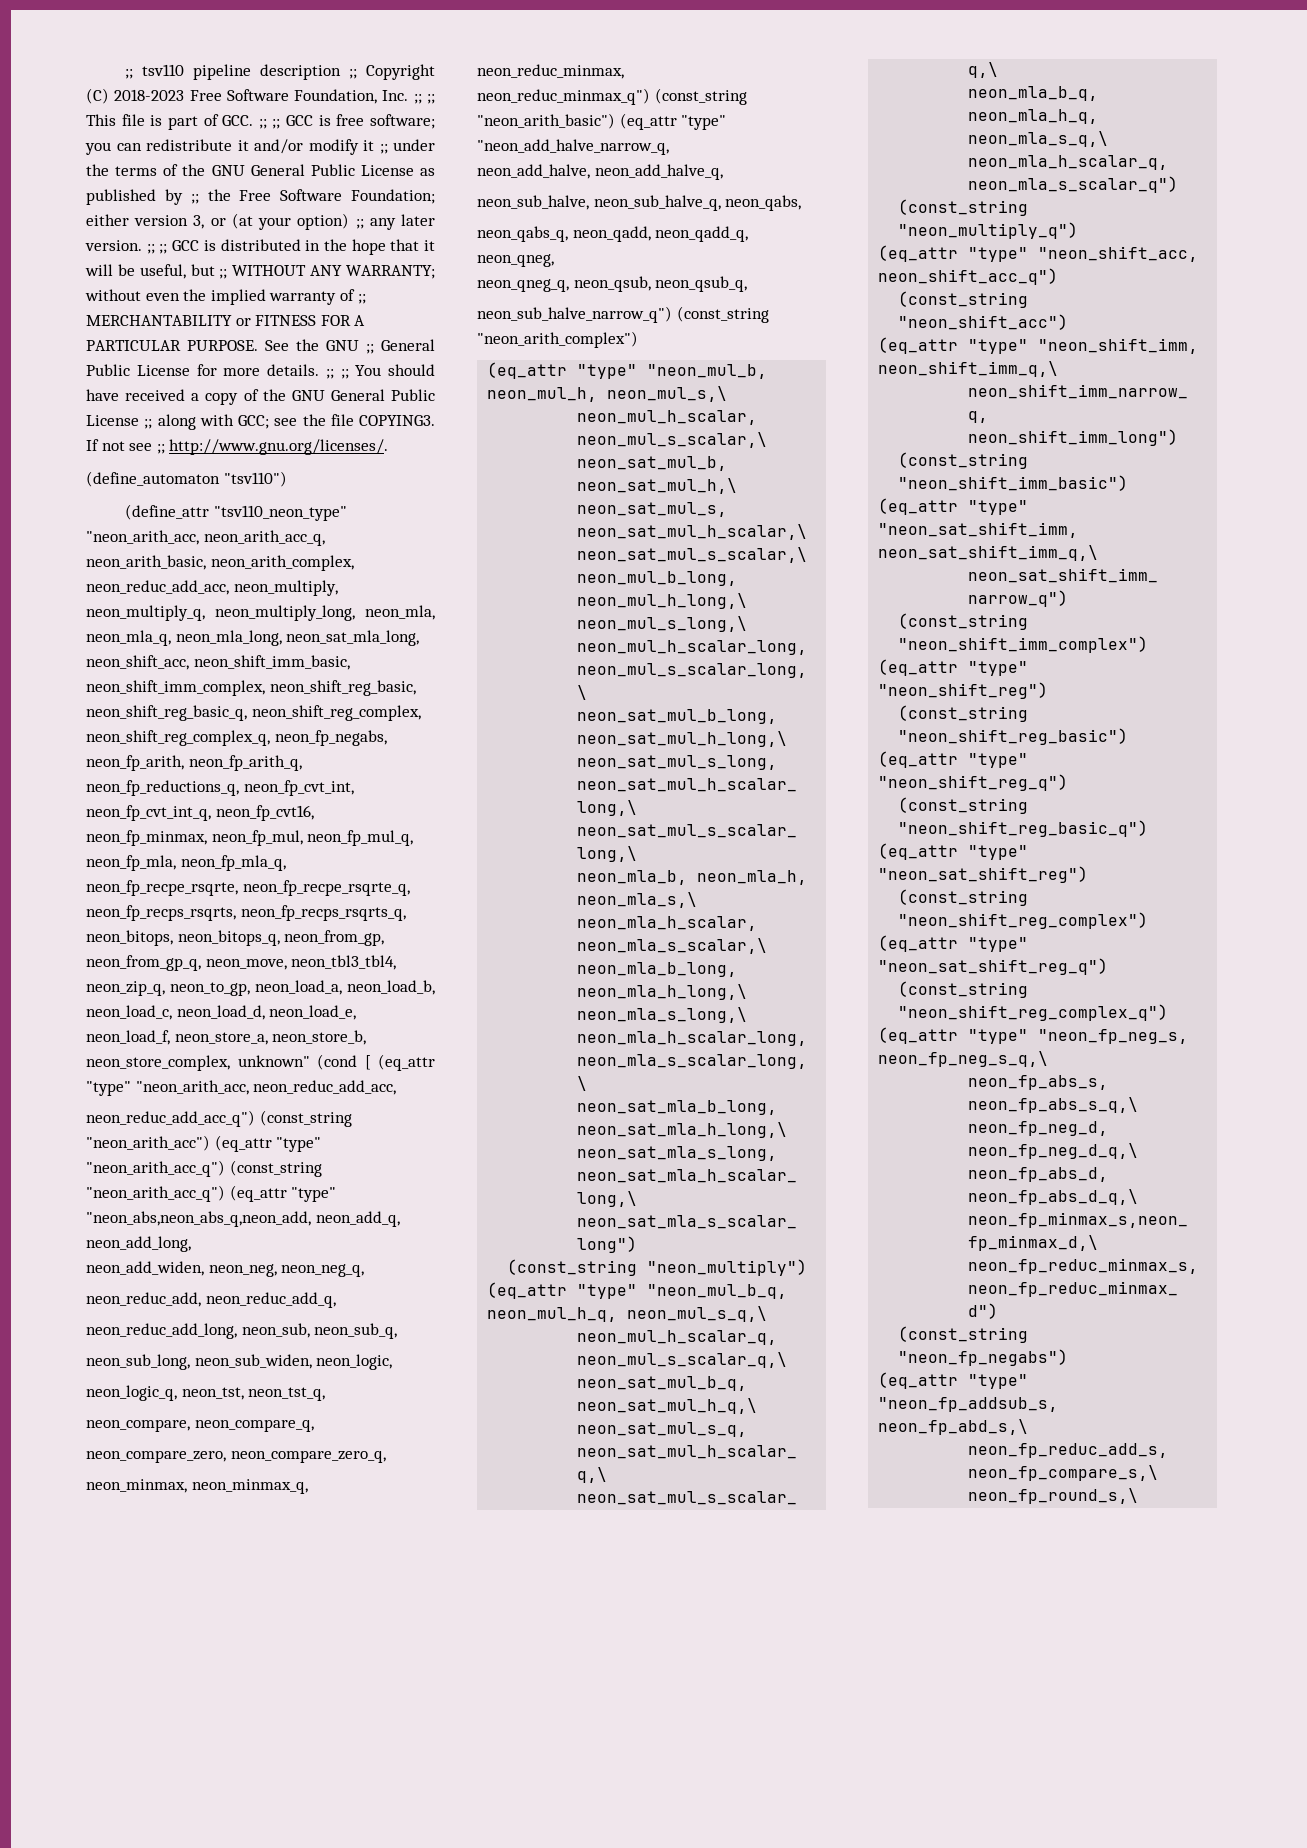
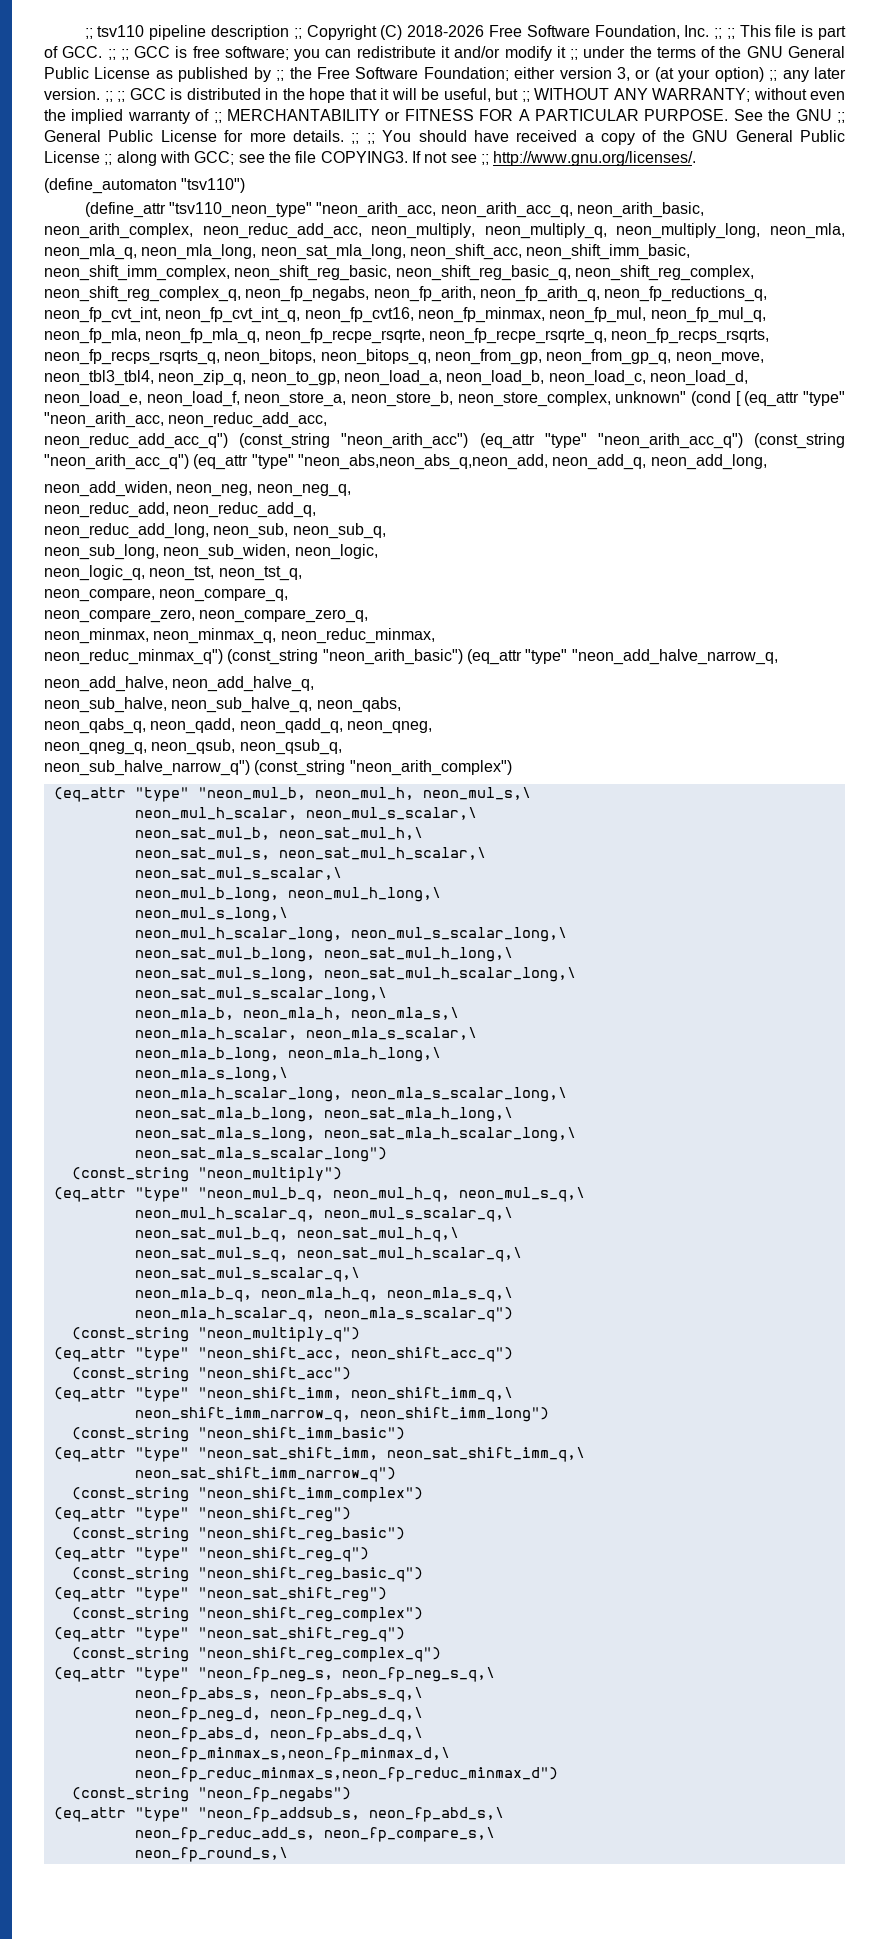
[114,89,185,101] 2018-2023 -> [407,25,485,37] 2018-2026

